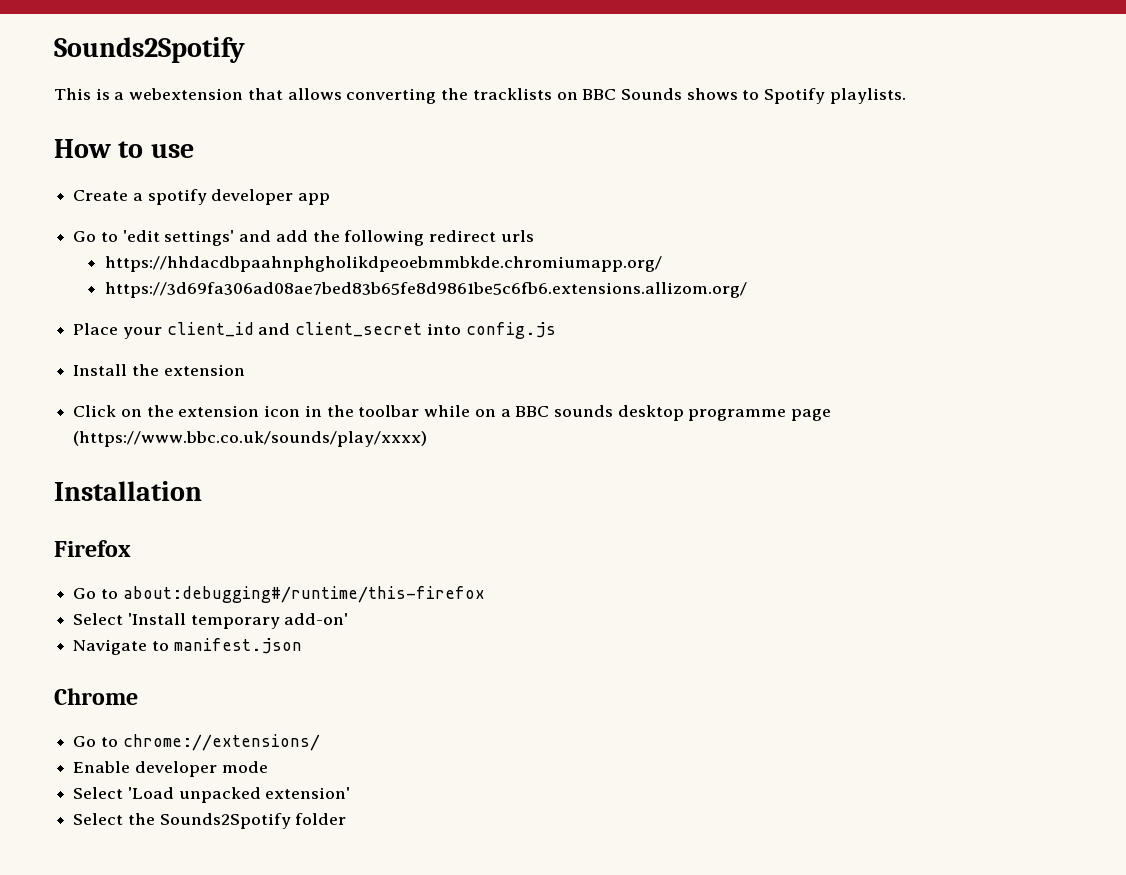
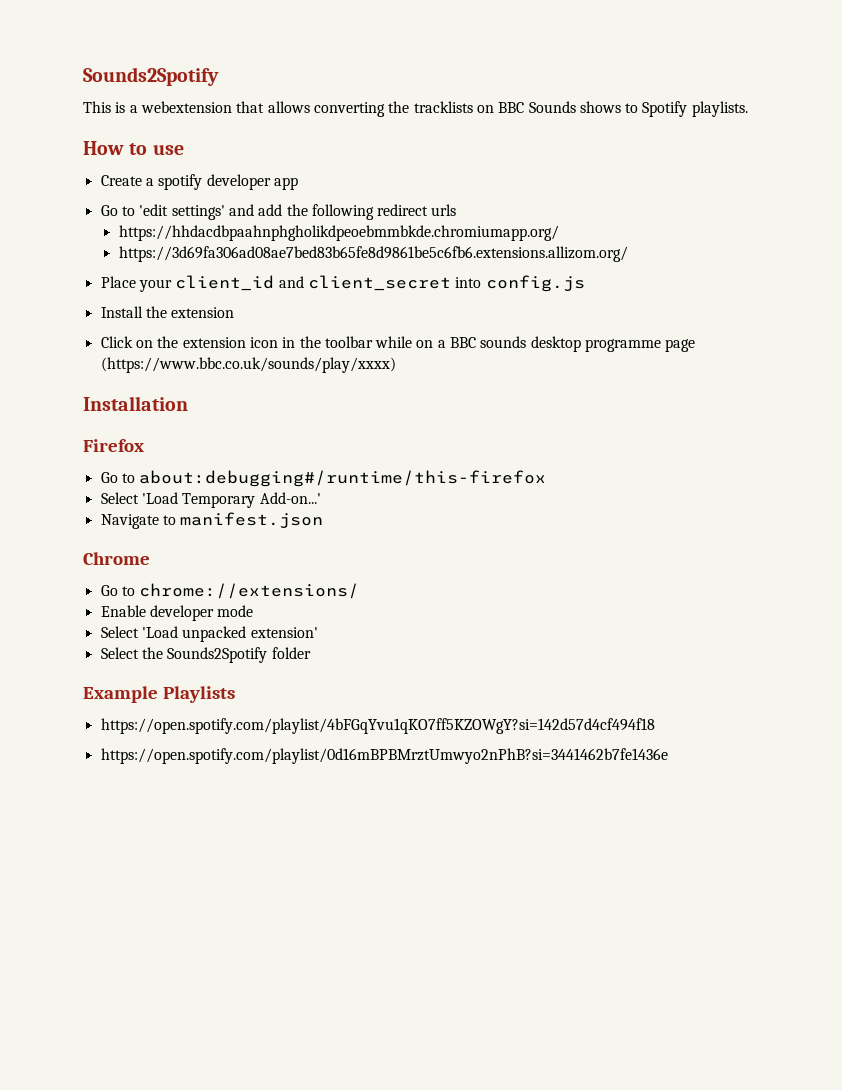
[127,613,349,629] 'Install temporary add-on' -> [141,492,321,508] 'Load Temporary Add-on...'
(347, 819) none -> [83,686,235,703] [100,718,655,734] [100,748,668,764] // Example Playlists // https://open.spotify.com/playlist/4bFGqYvu1qKO7ff5KZOWgY?si=142d57d4cf494f18 // https://open.spotify.com/playlist/0d16mBPBMrztUmwyo2nPhB?si=3441462b7fe1436e

